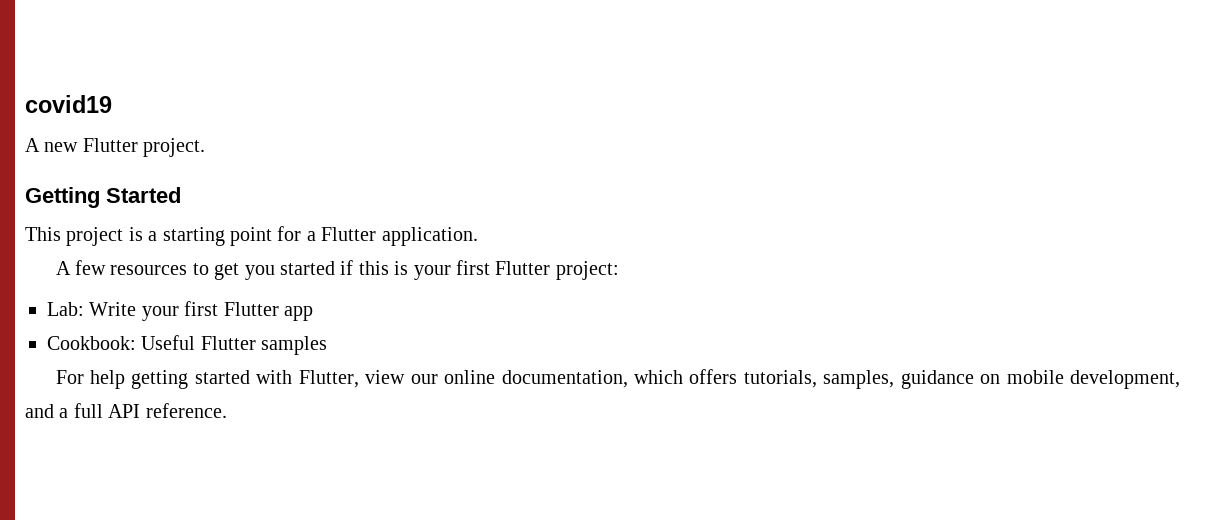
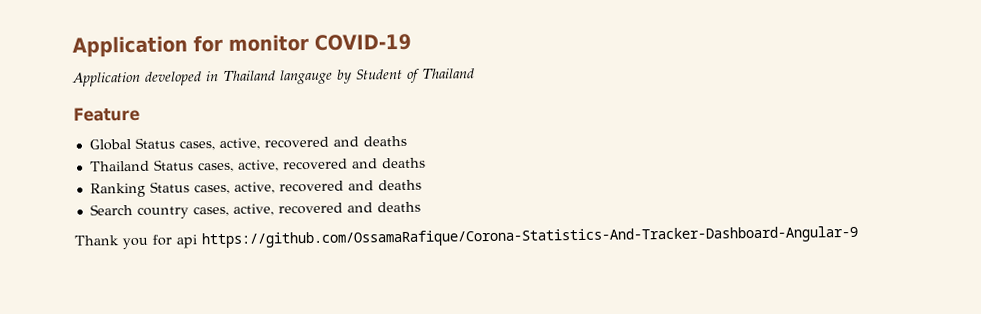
[25,95,112,113] [25,138,206,157] [25,187,181,208] [25,226,478,246] [55,260,619,280] [47,301,313,321] [47,335,328,355] [55,369,1181,389] [25,403,227,418] covid19 // A new Flutter project. // Getting Started // This project is a starting point for a Flutter application. // A few resources to get you started if this is your first Flutter project: // Lab: Write your first Flutter app // Cookbook: Useful Flutter samples // For help getting started with Flutter, view our online documentation, which offers tutorials, samples, guidance on mobile development, and a full API reference. -> [72,33,412,58] [72,68,475,87] [73,106,140,122] [88,135,407,151] [89,157,426,173] [89,179,422,198] [89,201,421,219] [74,225,858,250] Application for monitor COVID-19 // Application developed in Thailand langauge by Student of Thailand // Feature // Global Status cases, active, recovered and deaths // Thailand Status cases, active, recovered and deaths // Ranking Status cases, active, recovered and deaths // Search country cases, active, recovered and deaths // Thank you for api https://github.com/OssamaRafique/Corona-Statistics-And-Tracker-Dashboard-Angular-9

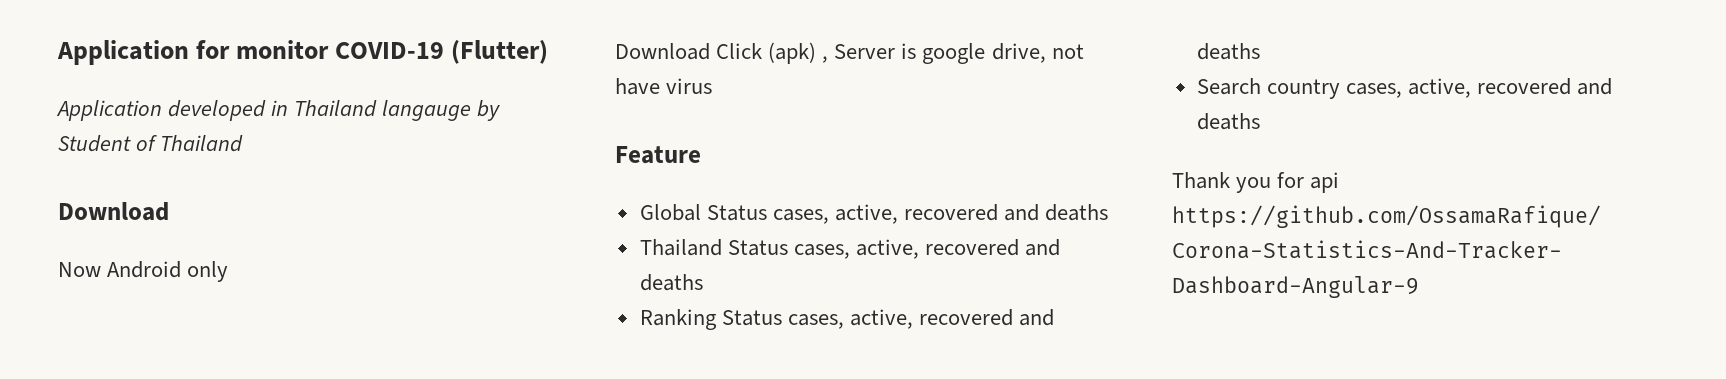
(412, 42) none -> [451,40,549,64] (Flutter)
(475, 73) none -> [58,202,169,221] [58,261,229,282] [615,42,1084,64] [615,78,713,95] // Download // Now Android only // Download Click (apk) , Server is google drive, not have virus

